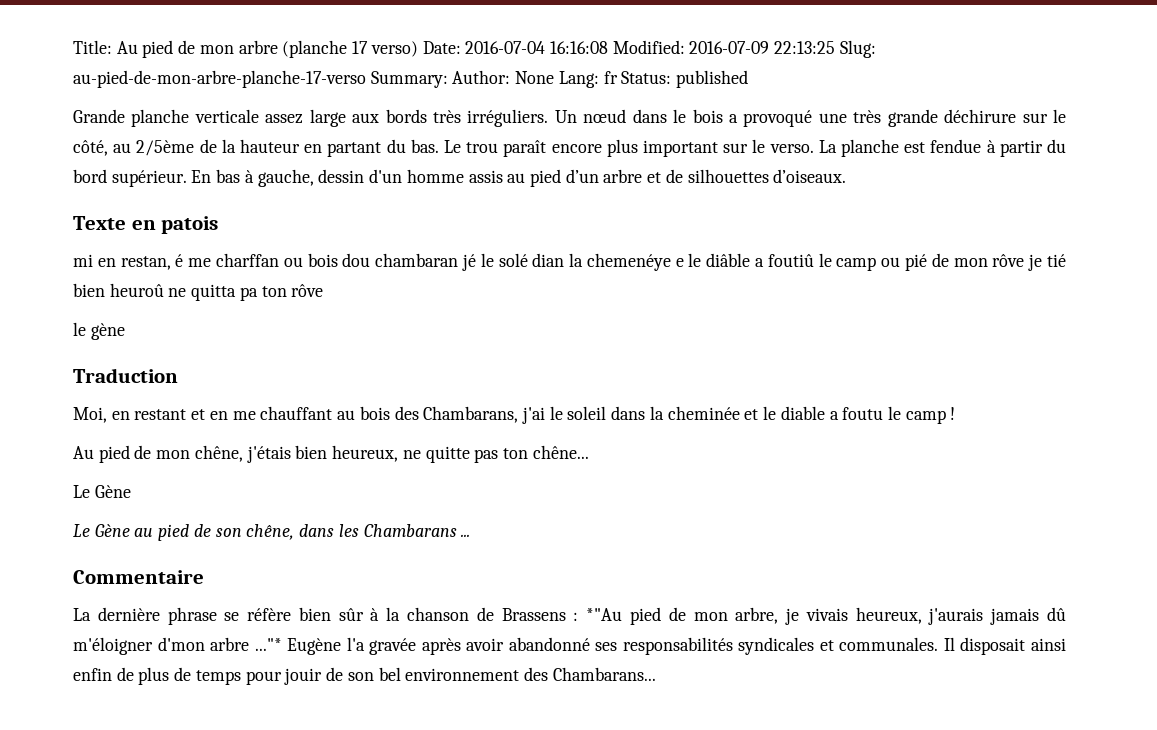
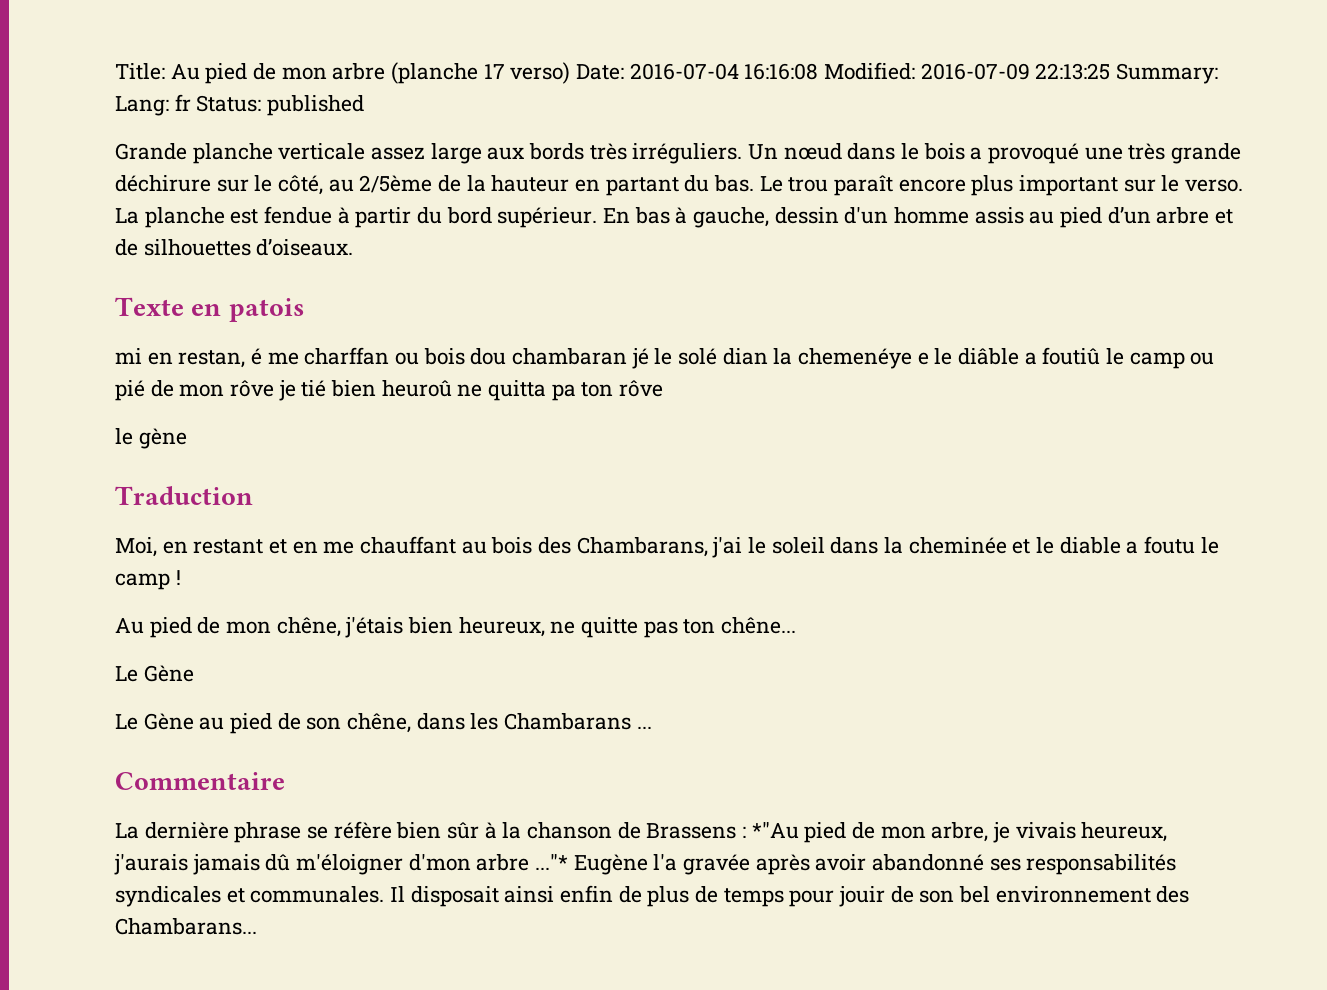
[839,40,876,58] [73,70,555,88] Slug: au-pied-de-mon-arbre-planche-17-verso Summary: Author: None -> [1116,63,1219,84] Summary:

